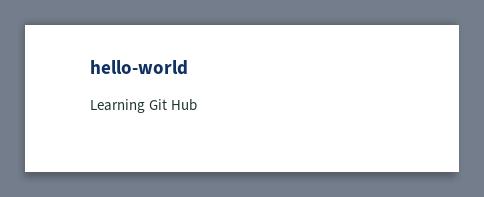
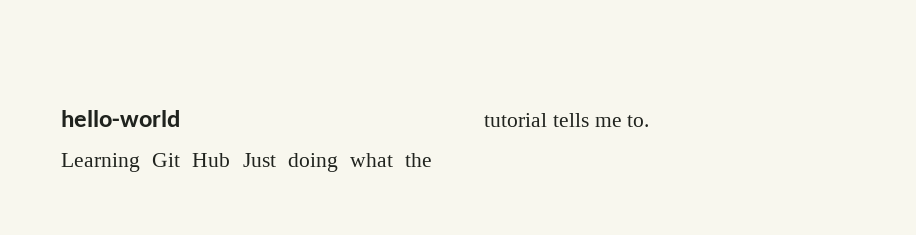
(198, 105) none -> [242,153,432,172] [484,113,650,127] Just doing what the tutorial tells me to.

